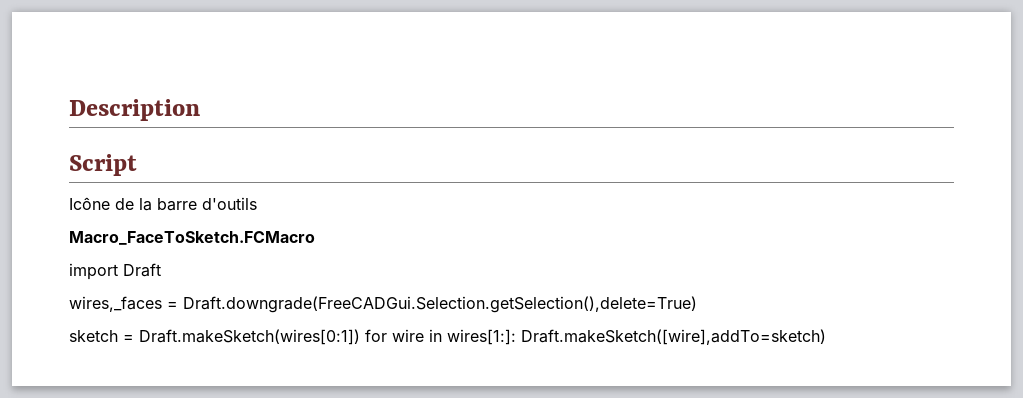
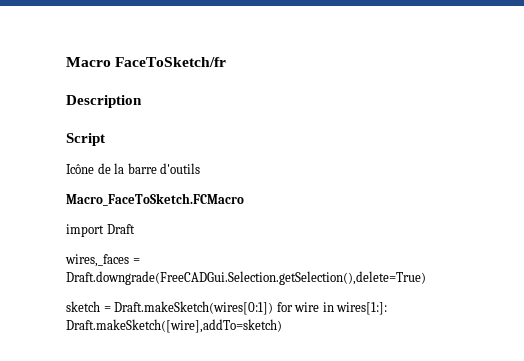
(69, 110) none -> [66,57,227,67] Macro FaceToSketch/fr //

